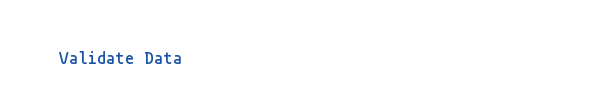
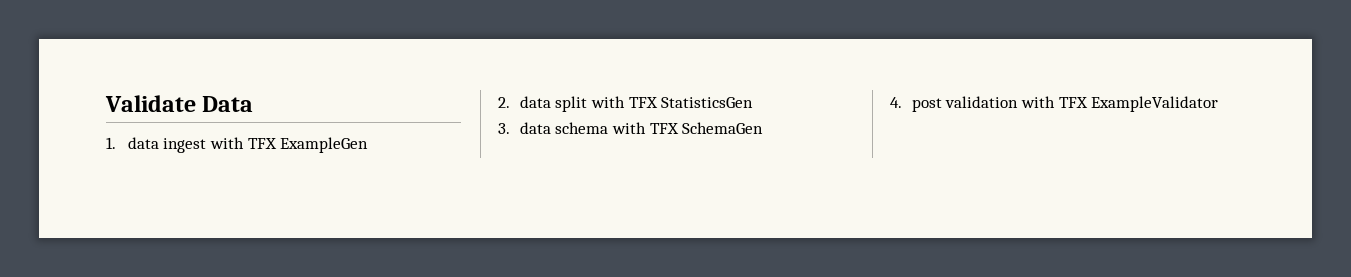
(182, 58) none -> [106,137,369,153] [498,96,754,112] [498,122,764,134] [890,96,1219,112] // 1. data ingest with TFX ExampleGen // 2. data split with TFX StatisticsGen // 3. data schema with TFX SchemaGen // 4. post validation with TFX ExampleValidator

